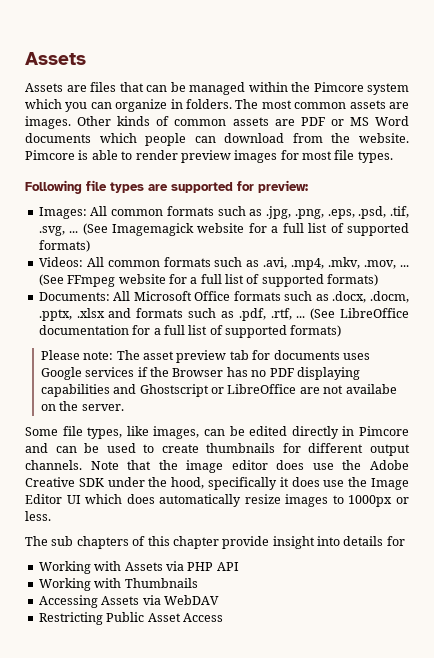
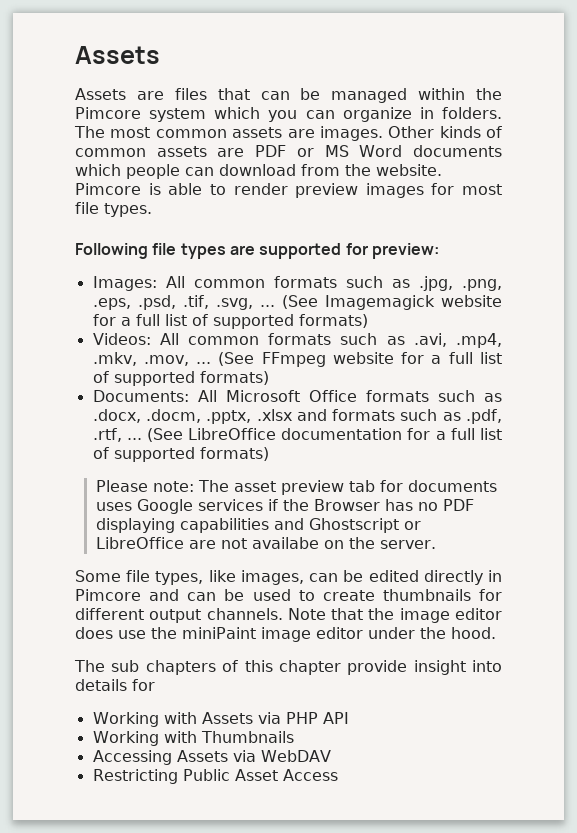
[369,460,409,470] [25,477,410,490] [25,494,409,507] [25,511,51,521] Adobe Creative SDK under the hood, specifically it does use the Image Editor UI which does automatically resize images to 1000px or less. -> [182,627,496,642] miniPaint image editor under the hood.

